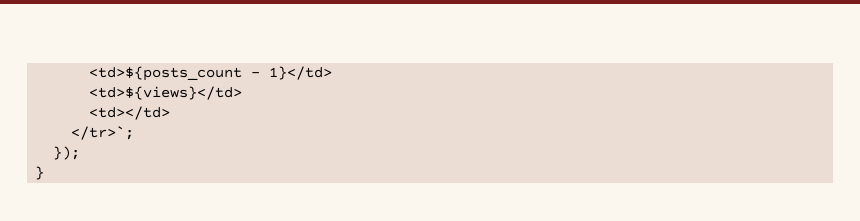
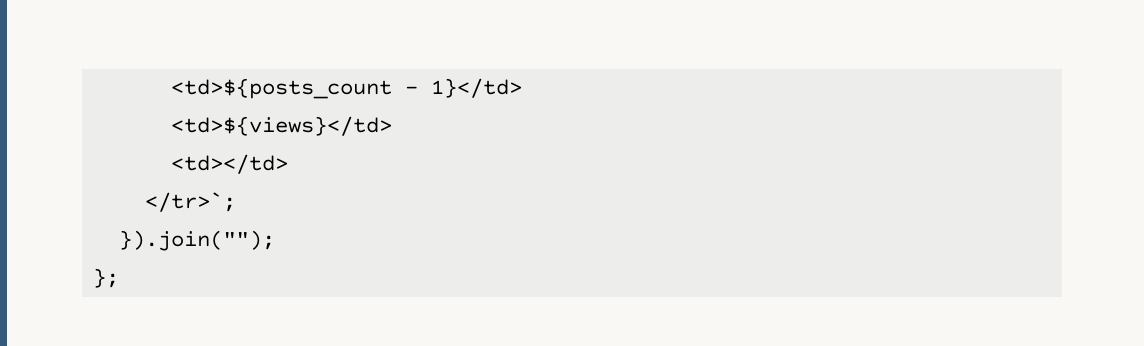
[53,146,81,160] [35,166,45,180] }); // } -> [118,230,275,251] [92,268,119,288] }).join(""); // };

